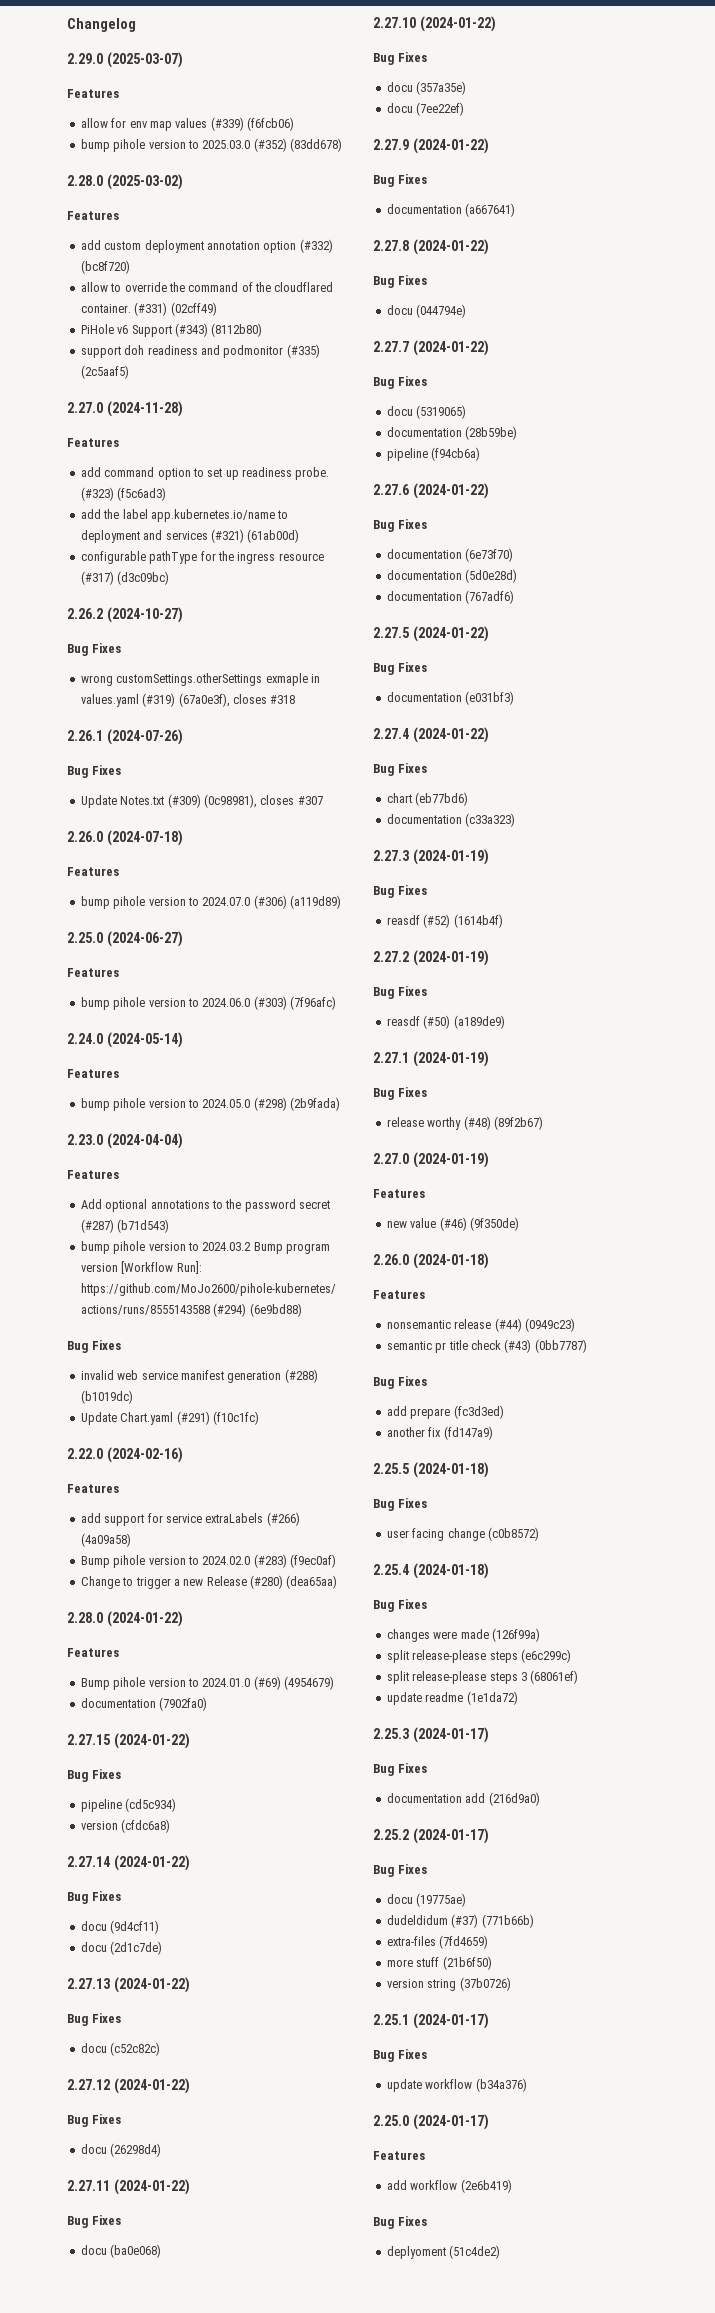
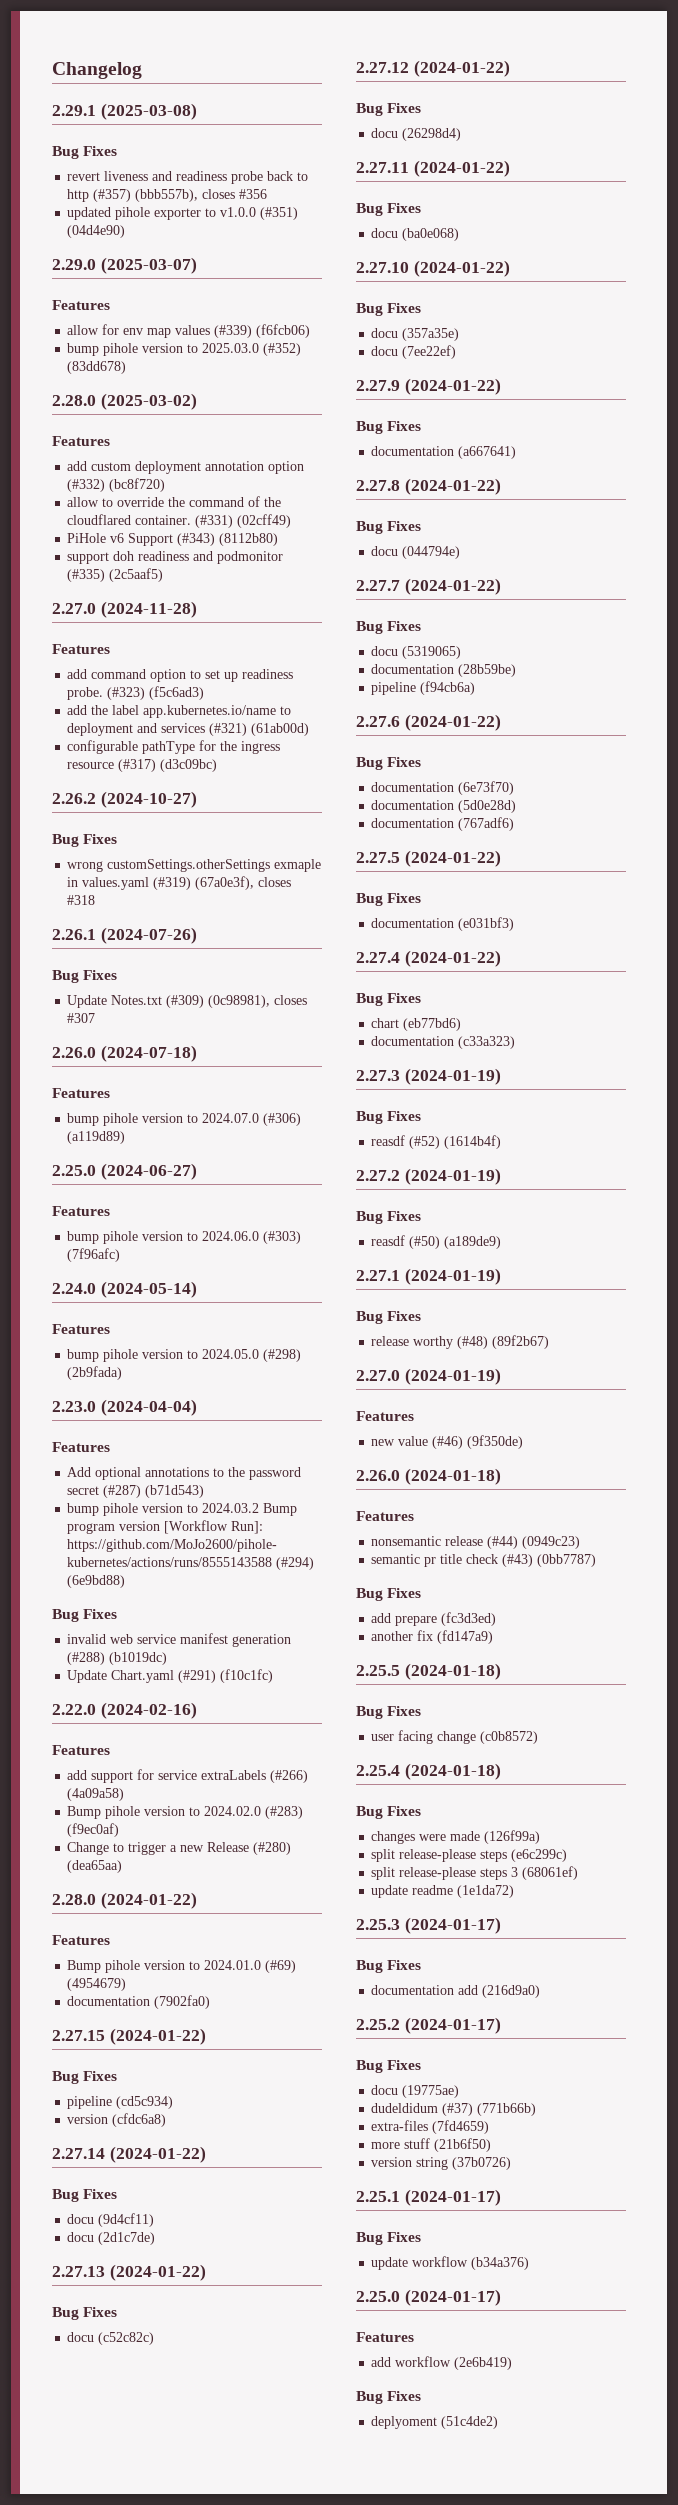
(136, 25) none -> [52,103,197,120] [52,146,118,159] [67,171,309,184] [67,189,268,202] [67,207,299,220] [67,225,126,238] // 2.29.1 (2025-03-08) // Bug Fixes // revert liveness and readiness probe back to http (#357) (bbb557b), closes #356 // updated pihole exporter to v1.0.0 (#351) (04d4e90)

